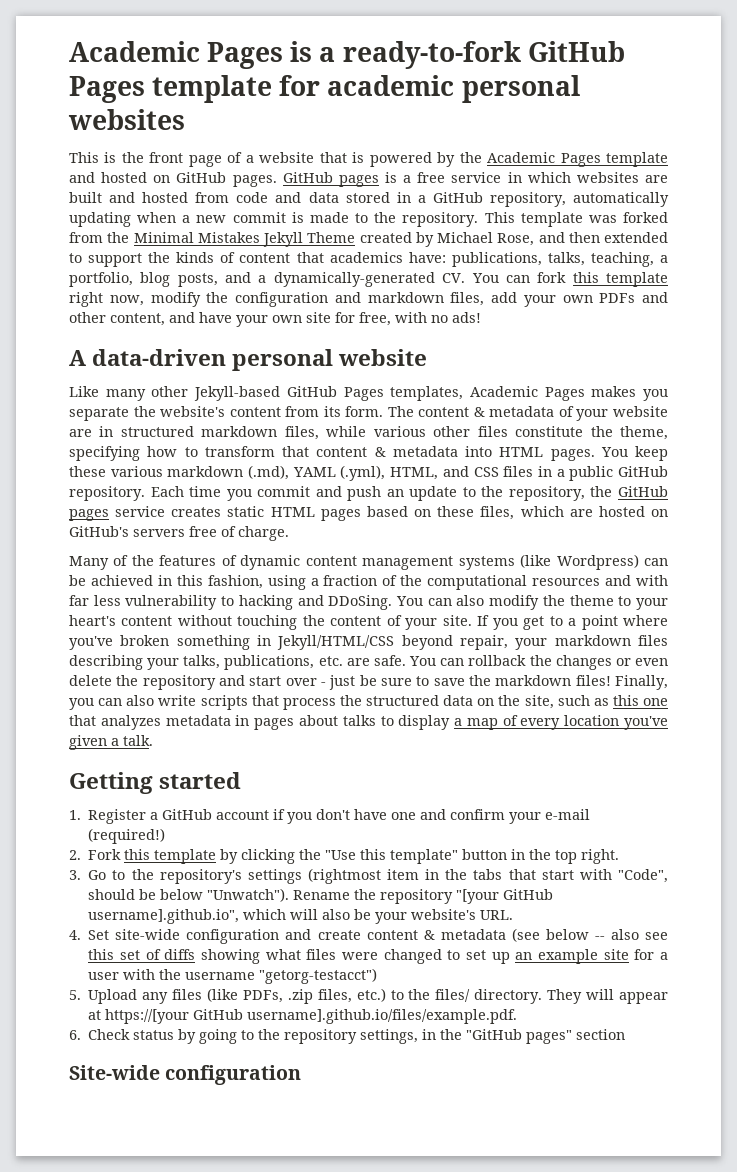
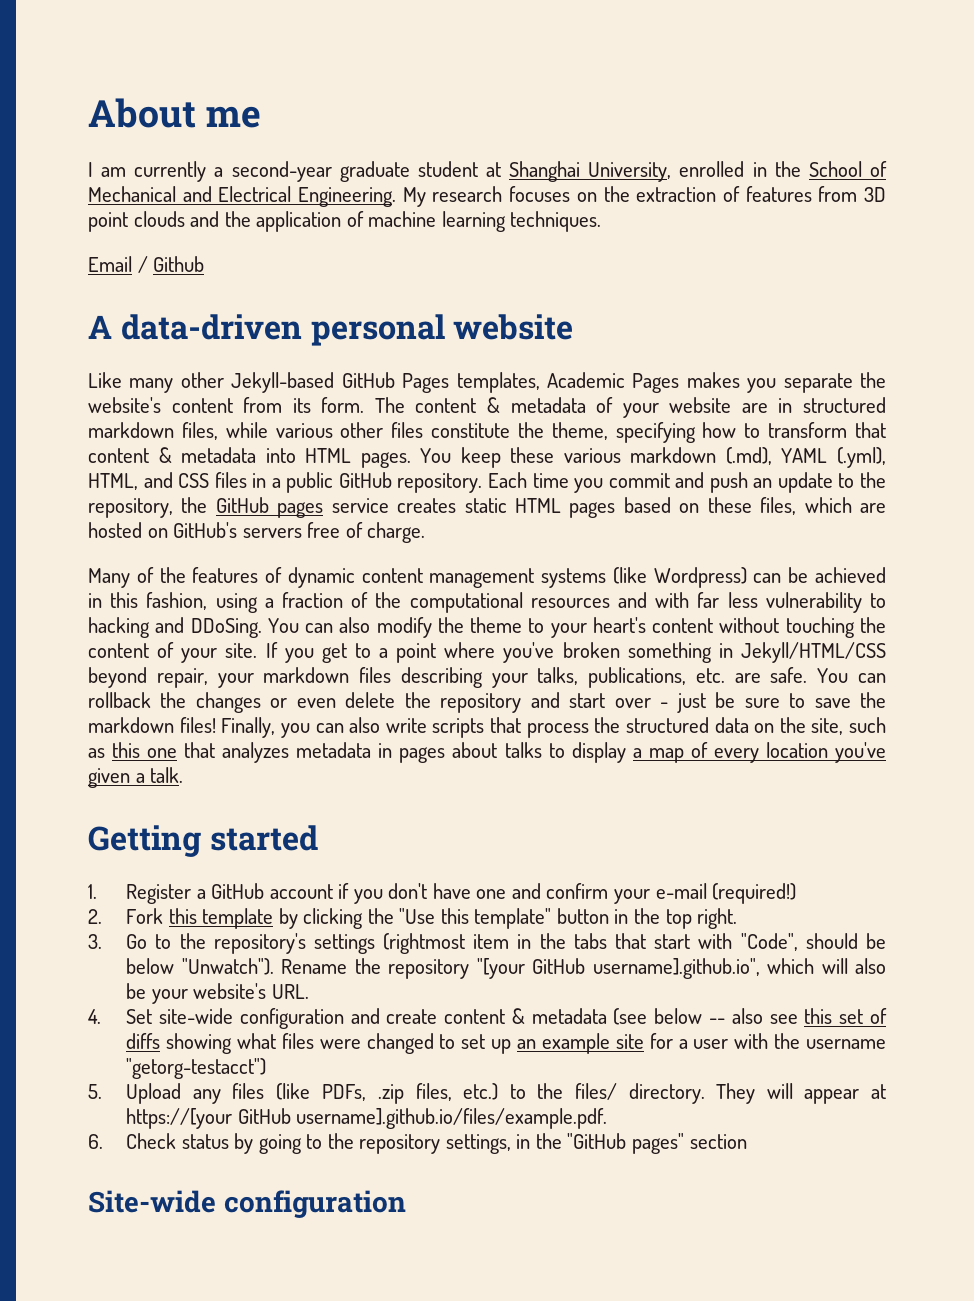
[69,41,625,69] [69,75,580,103] [68,109,185,130] [69,152,668,167] [69,172,669,187] [69,192,669,207] [69,212,668,227] [69,232,668,247] [69,252,668,267] [69,272,669,287] [69,292,668,307] [69,312,481,327] Academic Pages is a ready-to-fork GitHub Pages template for academic personal websites // This is the front page of a website that is powered by the Academic Pages template and hosted on GitHub pages. GitHub pages is a free service in which websites are built and hosted from code and data stored in a GitHub repository, automatically updating when a new commit is made to the repository. This template was forked from the Minimal Mistakes Jekyll Theme created by Michael Rose, and then extended to support the kinds of content that academics have: publications, talks, teaching, a portfolio, blog posts, and a dynamically-generated CV. You can fork this template right now, modify the configuration and markdown files, add your own PDFs and other content, and have your own site for free, with no ads! -> [88,98,262,128] [88,161,887,182] [88,186,887,207] [88,211,602,232] [88,256,205,273] About me // I am currently a second-year graduate student at Shanghai University, enrolled in the School of Mechanical and Electrical Engineering. My research focuses on the extraction of features from 3D point clouds and the application of machine learning techniques. // Email / Github

